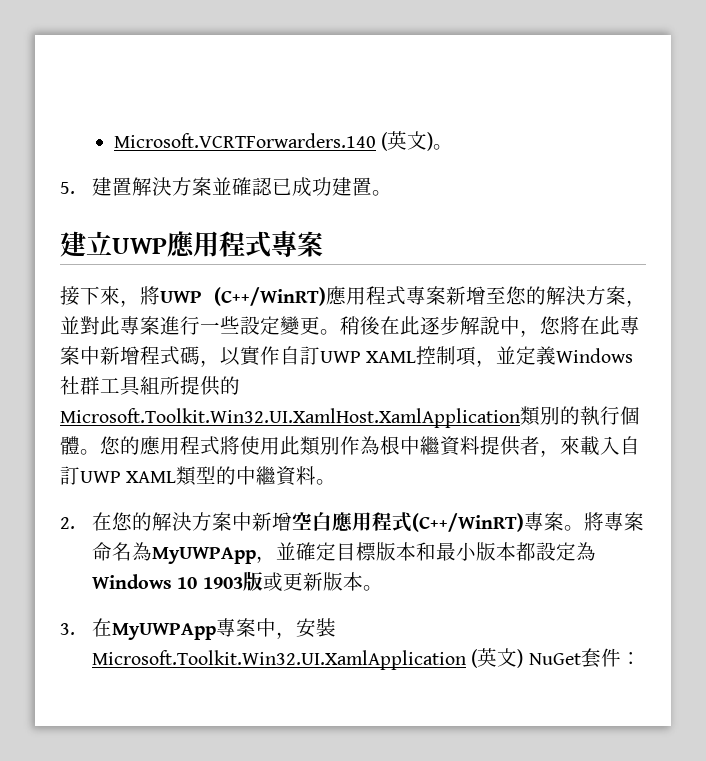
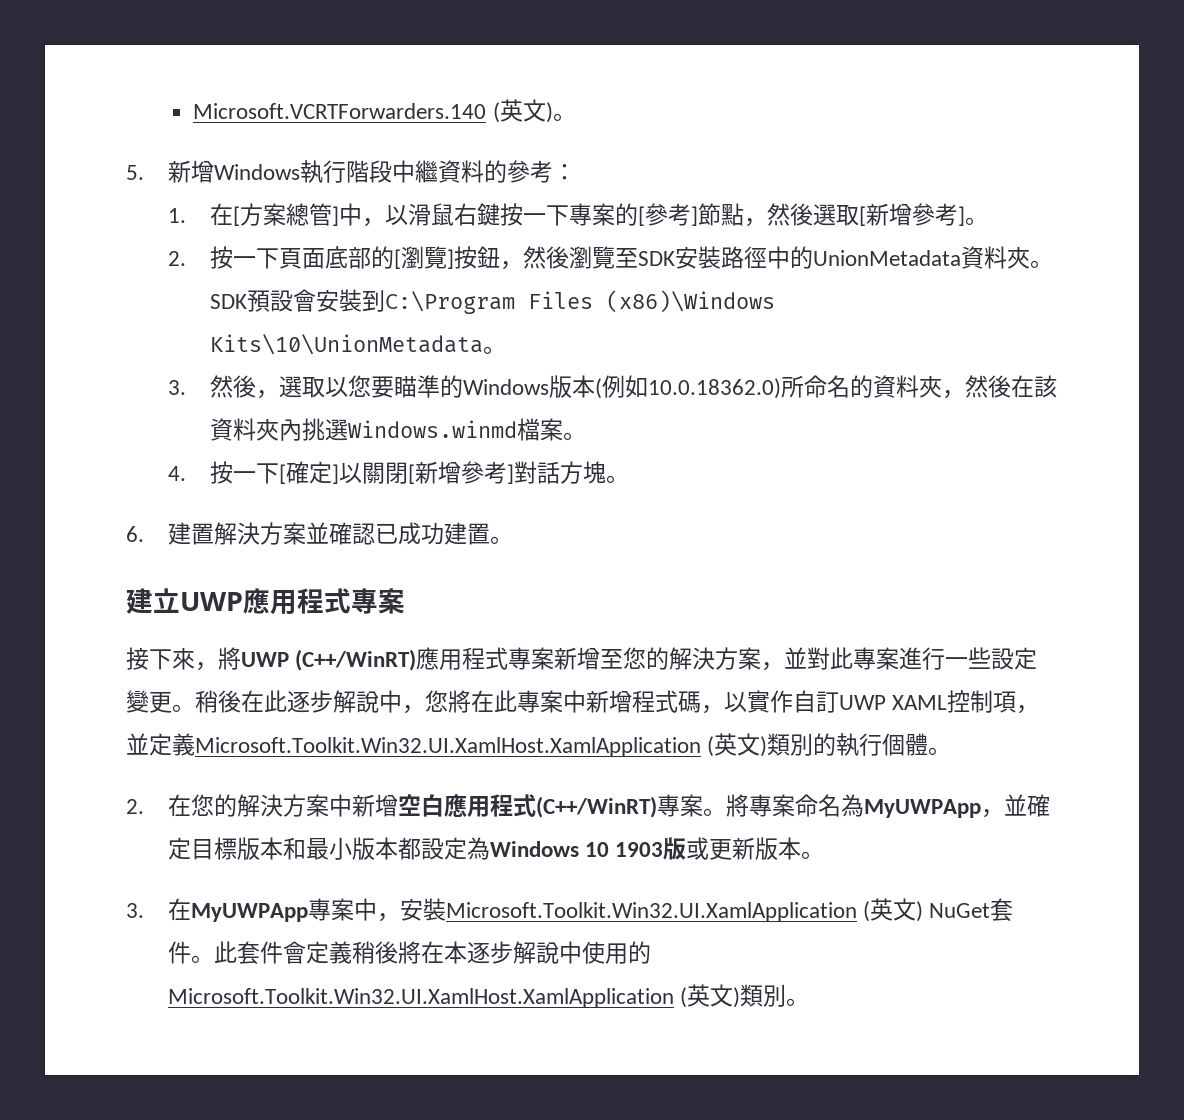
(75, 188) none -> [168,160,577,184] [168,203,989,227] [168,246,1054,270] [210,289,776,314] [210,334,507,355] [168,375,1058,399] [210,418,587,441] [168,461,630,484] [126,526,144,542] 新增Windows執行階段中繼資料的參考： // 1.在[方案總管]中，以滑鼠右鍵按一下專案的[參考]節點，然後選取[新增參考]。 // 2.按一下頁面底部的[瀏覽]按鈕，然後瀏覽至SDK安裝路徑中的UnionMetadata資料夾。SDK預設會安裝到C:\Program Files (x86)\Windows Kits\10\UnionMetadata。 // 3.然後，選取以您要瞄準的Windows版本(例如10.0.18362.0)所命名的資料夾，然後在該資料夾內挑選Windows.winmd檔案。 // 4.按一下[確定]以關閉[新增參考]對話方塊。 // 6.
[556,348,634,363] [60,376,240,396] [60,406,640,428] [60,436,640,457] [60,466,317,486] Windows社群工具組所提供的Microsoft.Toolkit.Win32.UI.XamlHost.XamlApplication類別的執行個體。您的應用程式將使用此類別作為根中繼資料提供者，來載入自訂UWP XAML類型的中繼資料 -> [195,733,929,757] Microsoft.Toolkit.Win32.UI.XamlHost.XamlApplication (英文)類別的執行個體
[620,652,641,665] ： -> [191,941,652,964] [168,984,810,1008] 。此套件會定義稍後將在本逐步解說中使用的Microsoft.Toolkit.Win32.UI.XamlHost.XamlApplication (英文)類別。

